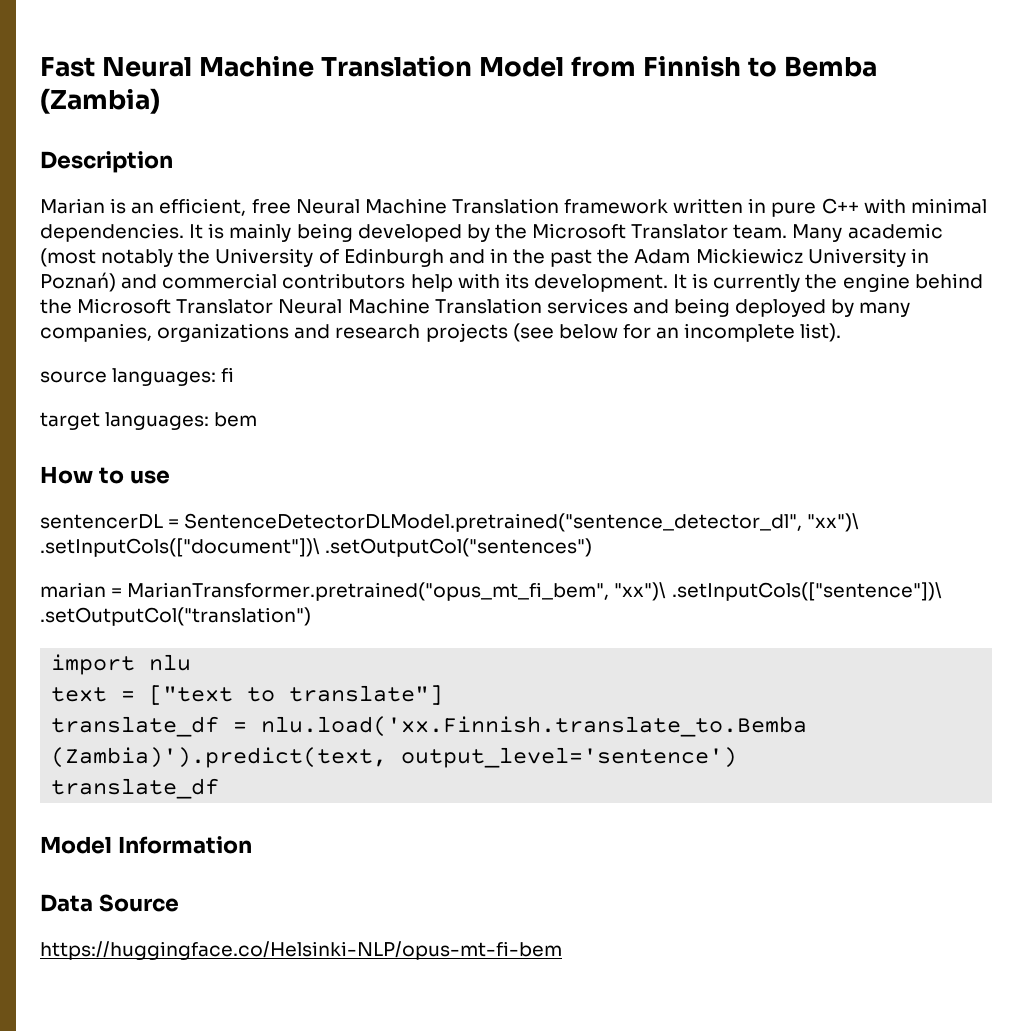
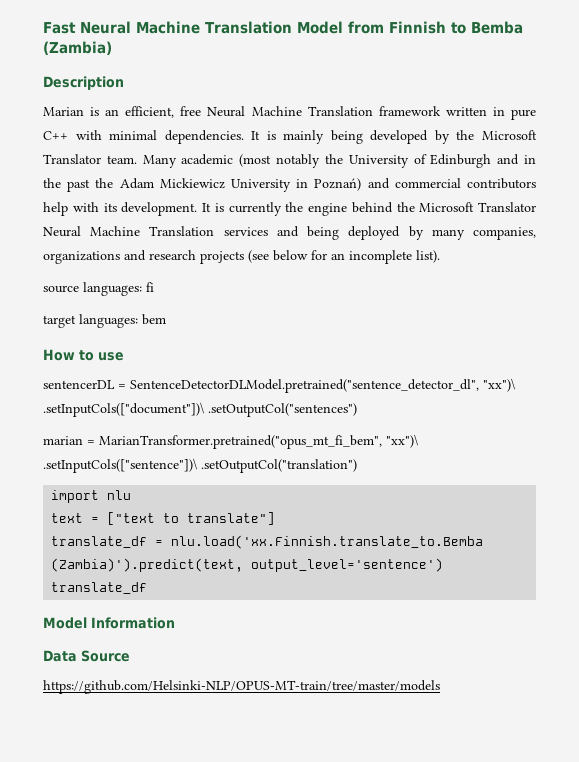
[40,941,562,960] https://huggingface.co/Helsinki-NLP/opus-mt-fi-bem -> [43,680,440,694] https://github.com/Helsinki-NLP/OPUS-MT-train/tree/master/models

